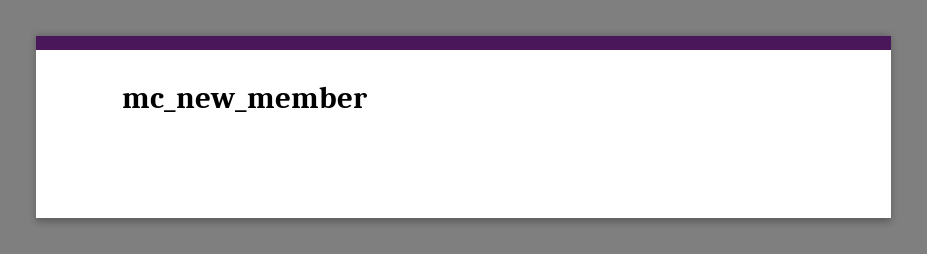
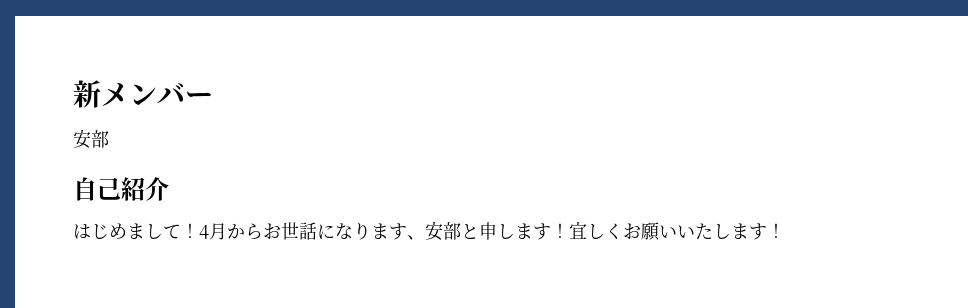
[122,86,368,112] mc_new_member -> [73,80,213,108] [73,129,109,149] [73,177,169,201] [73,221,785,241] 新メンバー // 安部 // 自己紹介 // はじめまして！4月からお世話になります、安部と申します！宜しくお願いいたします！

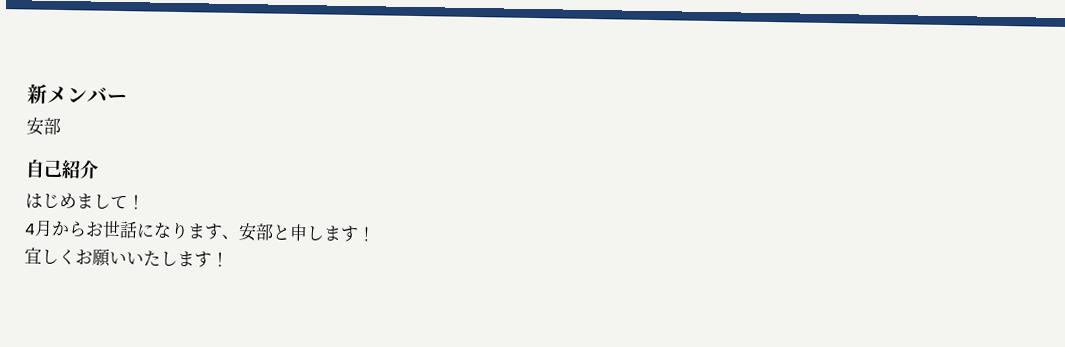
(199, 230) none -> (145, 202) //
(569, 230) none -> (376, 234) //

